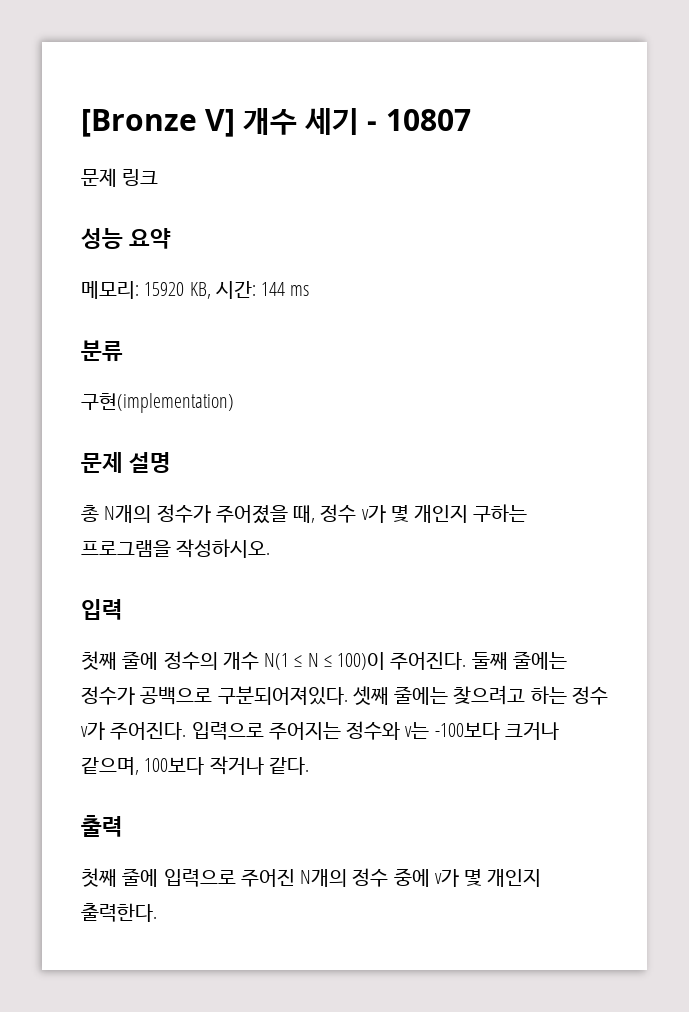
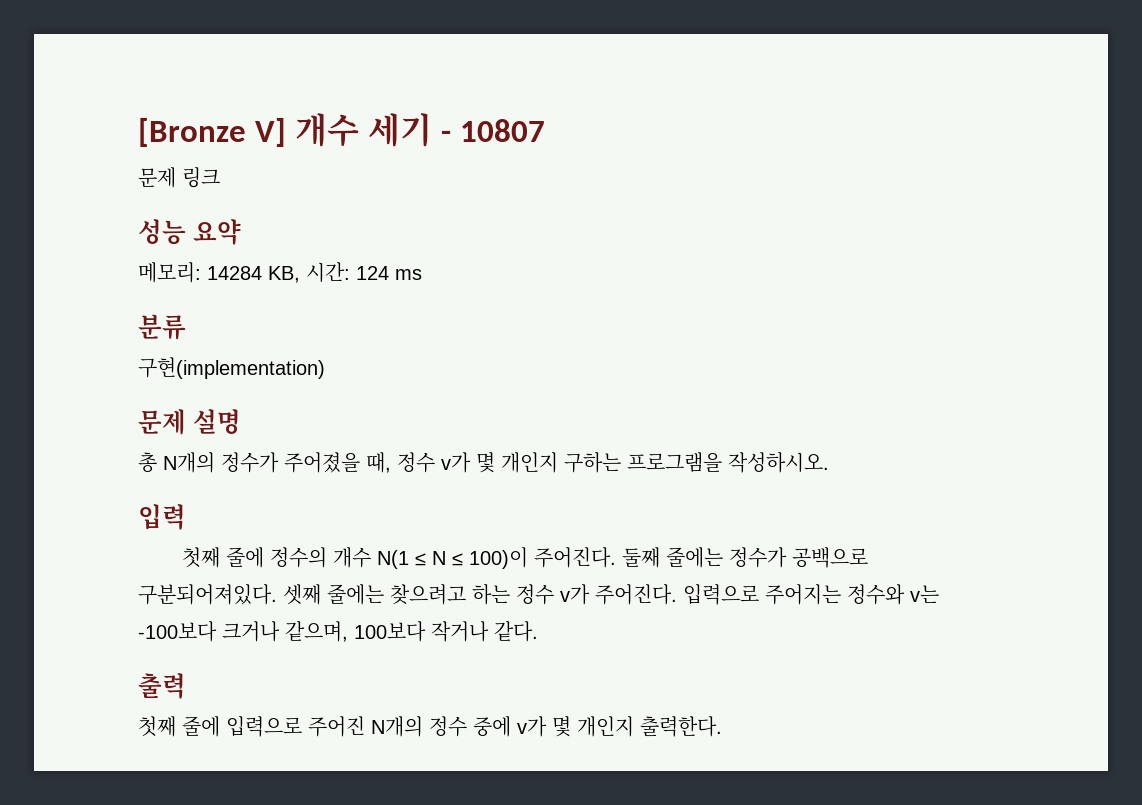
[144,282,185,296] 15920 -> [207,266,262,280] 14284
[261,282,286,296] 144 -> [356,266,389,280] 124

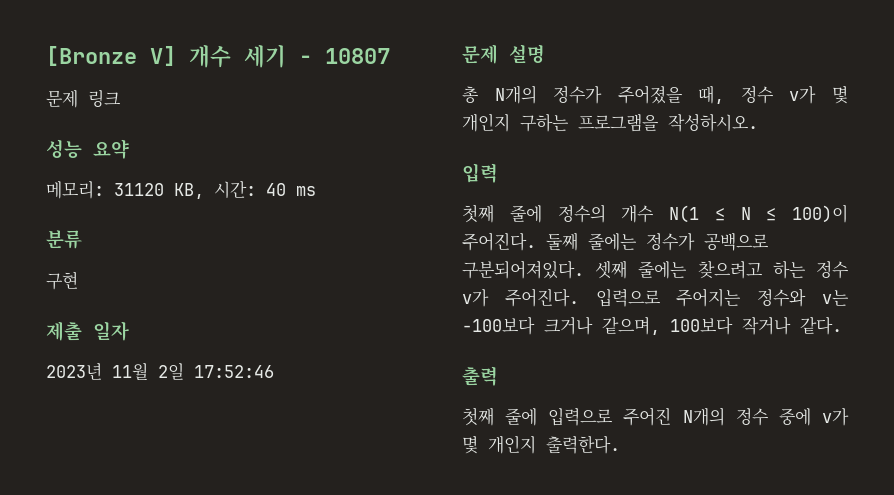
[207,266,262,280] 14284 -> [114,183,164,196] 31120
[356,266,389,280] 124 -> [266,183,286,196] 40
[138,357,325,379] 구현(implementation) -> [46,271,78,290] [46,321,129,341] [46,363,274,380] 구현 // 제출 일자 // 2023년 11월 2일 17:52:46

